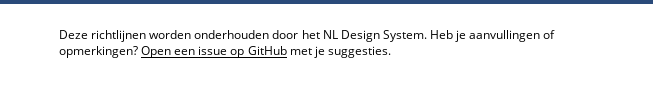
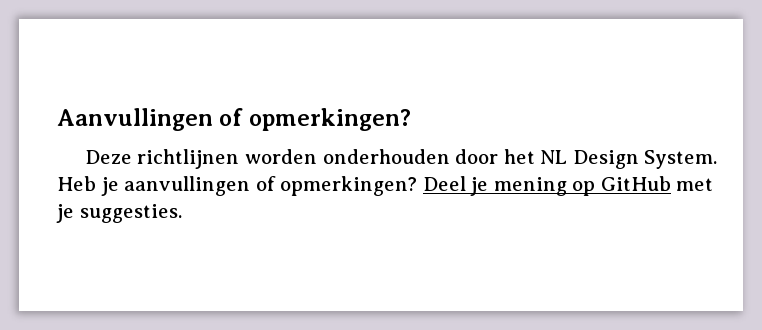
(59, 34) none -> [57,108,411,131] Aanvullingen of opmerkingen? //
[141,46,228,58] Open een issue -> [422,176,567,196] Deel je mening

